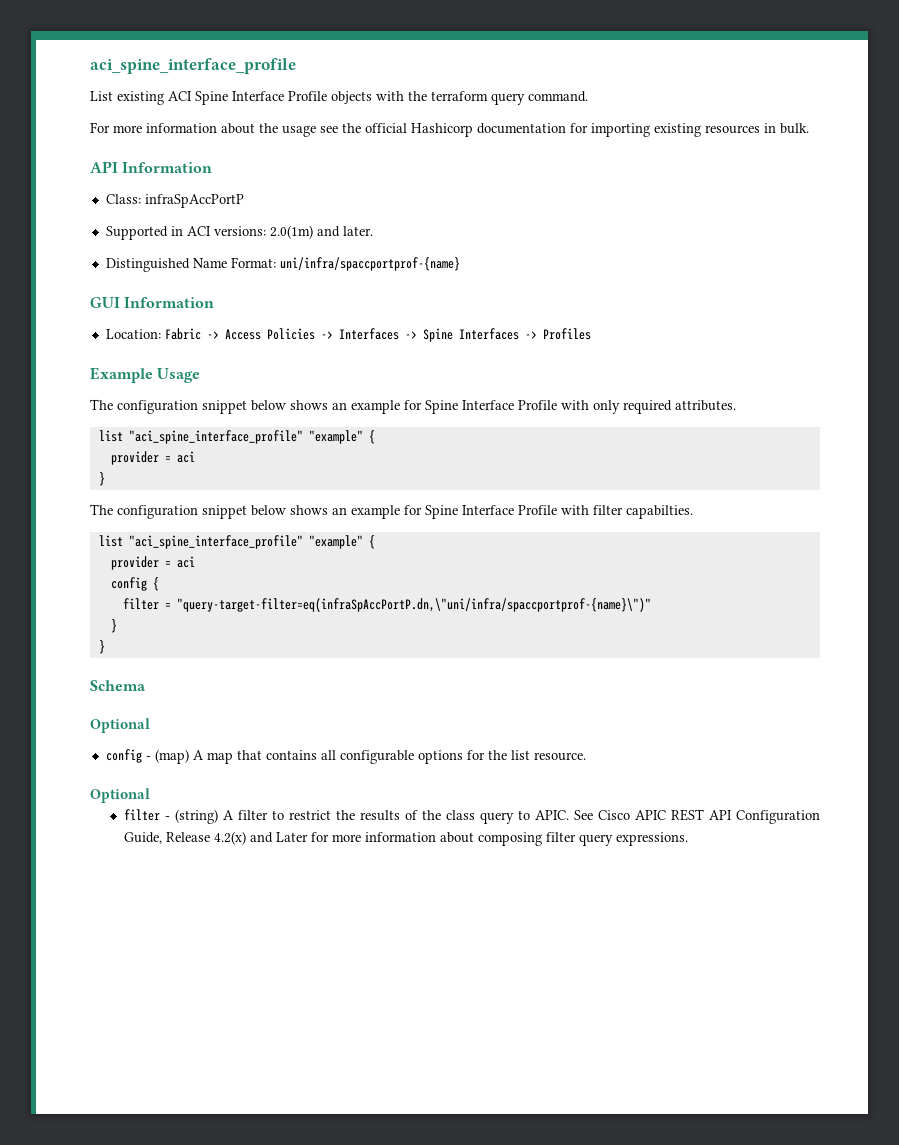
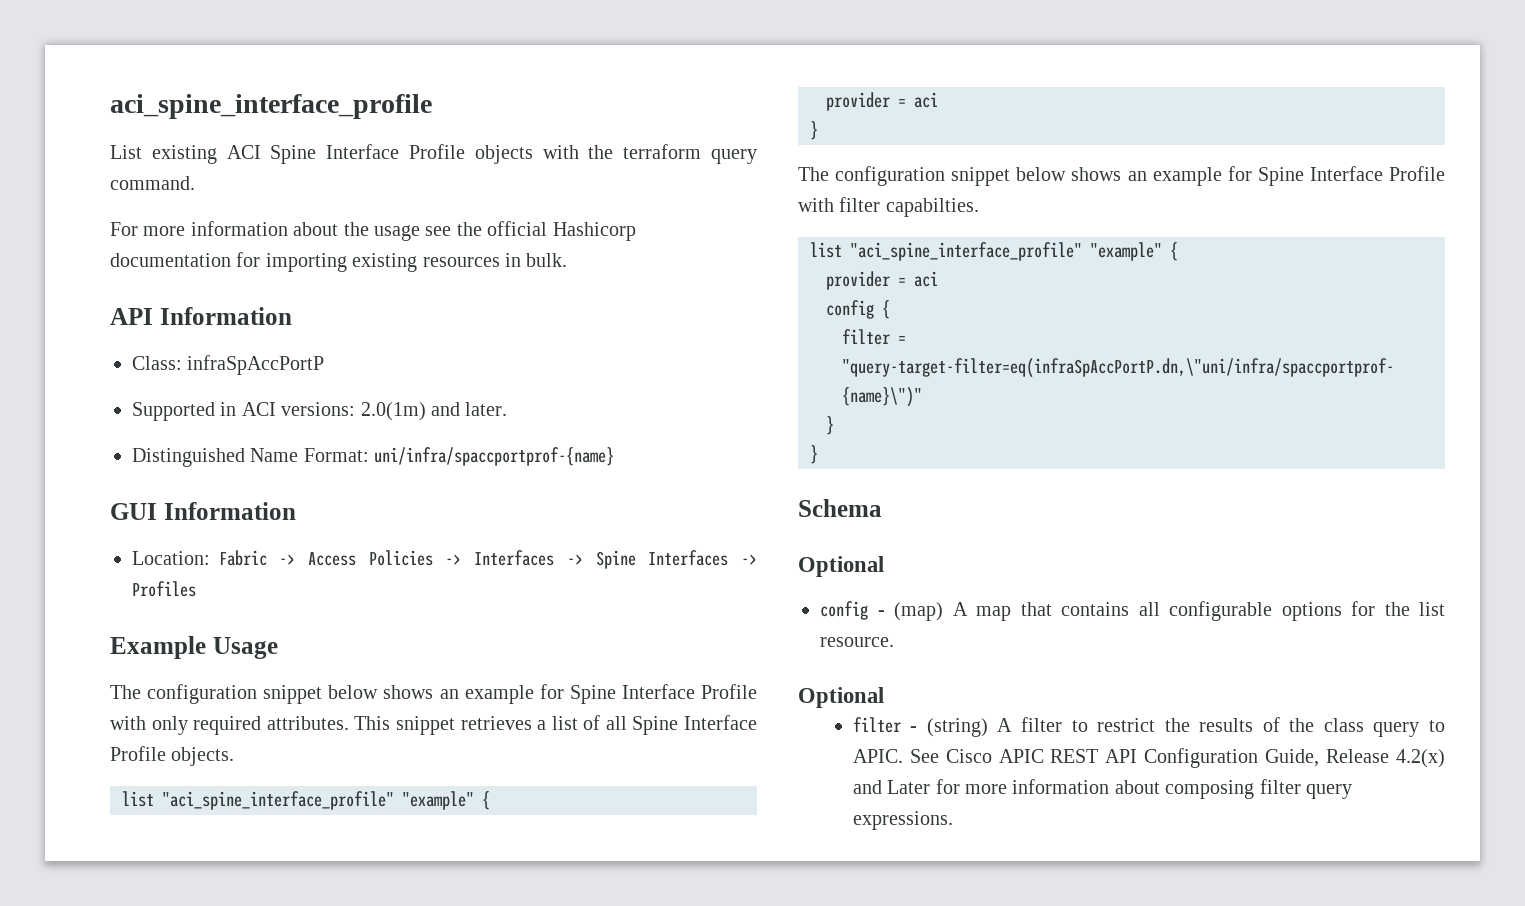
(736, 405) none -> [354,715,757,735] [110,746,235,766] This snippet retrieves a list of all Spine Interface Profile objects.

